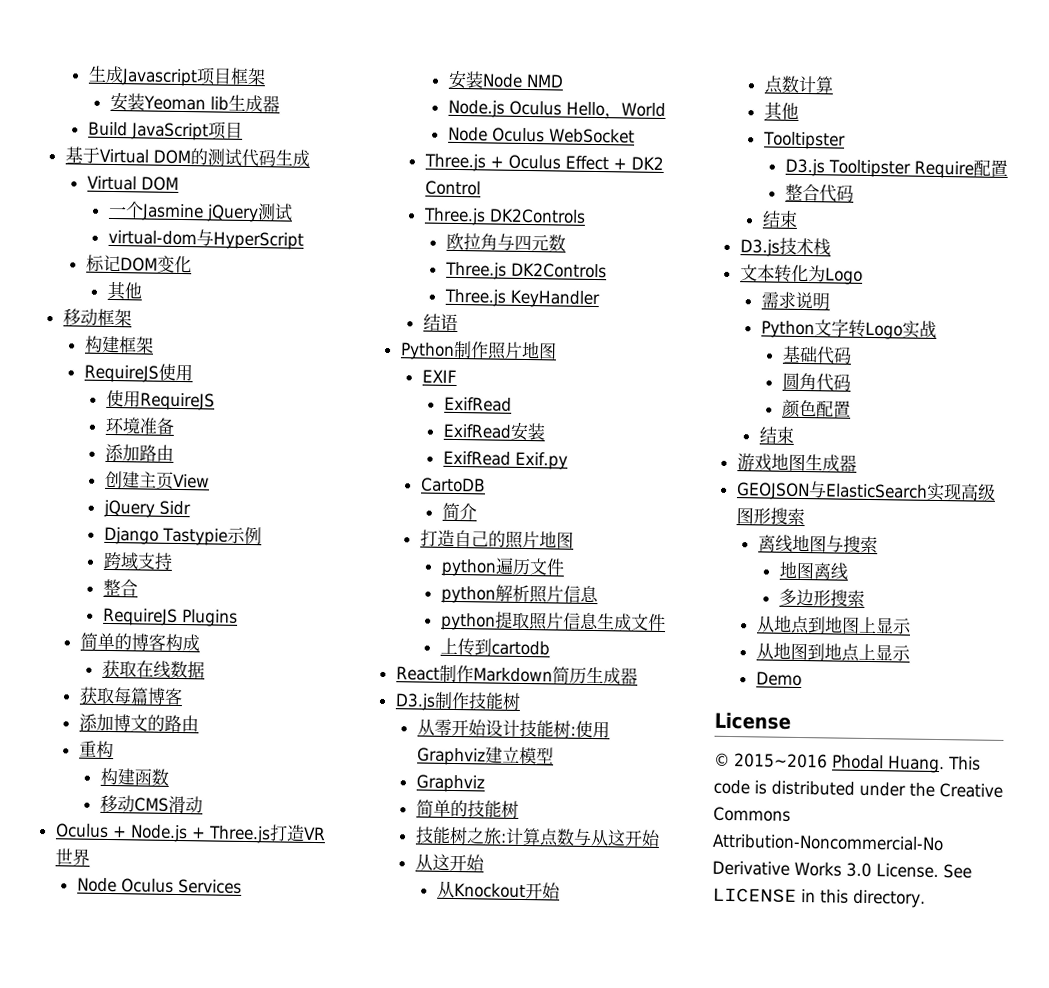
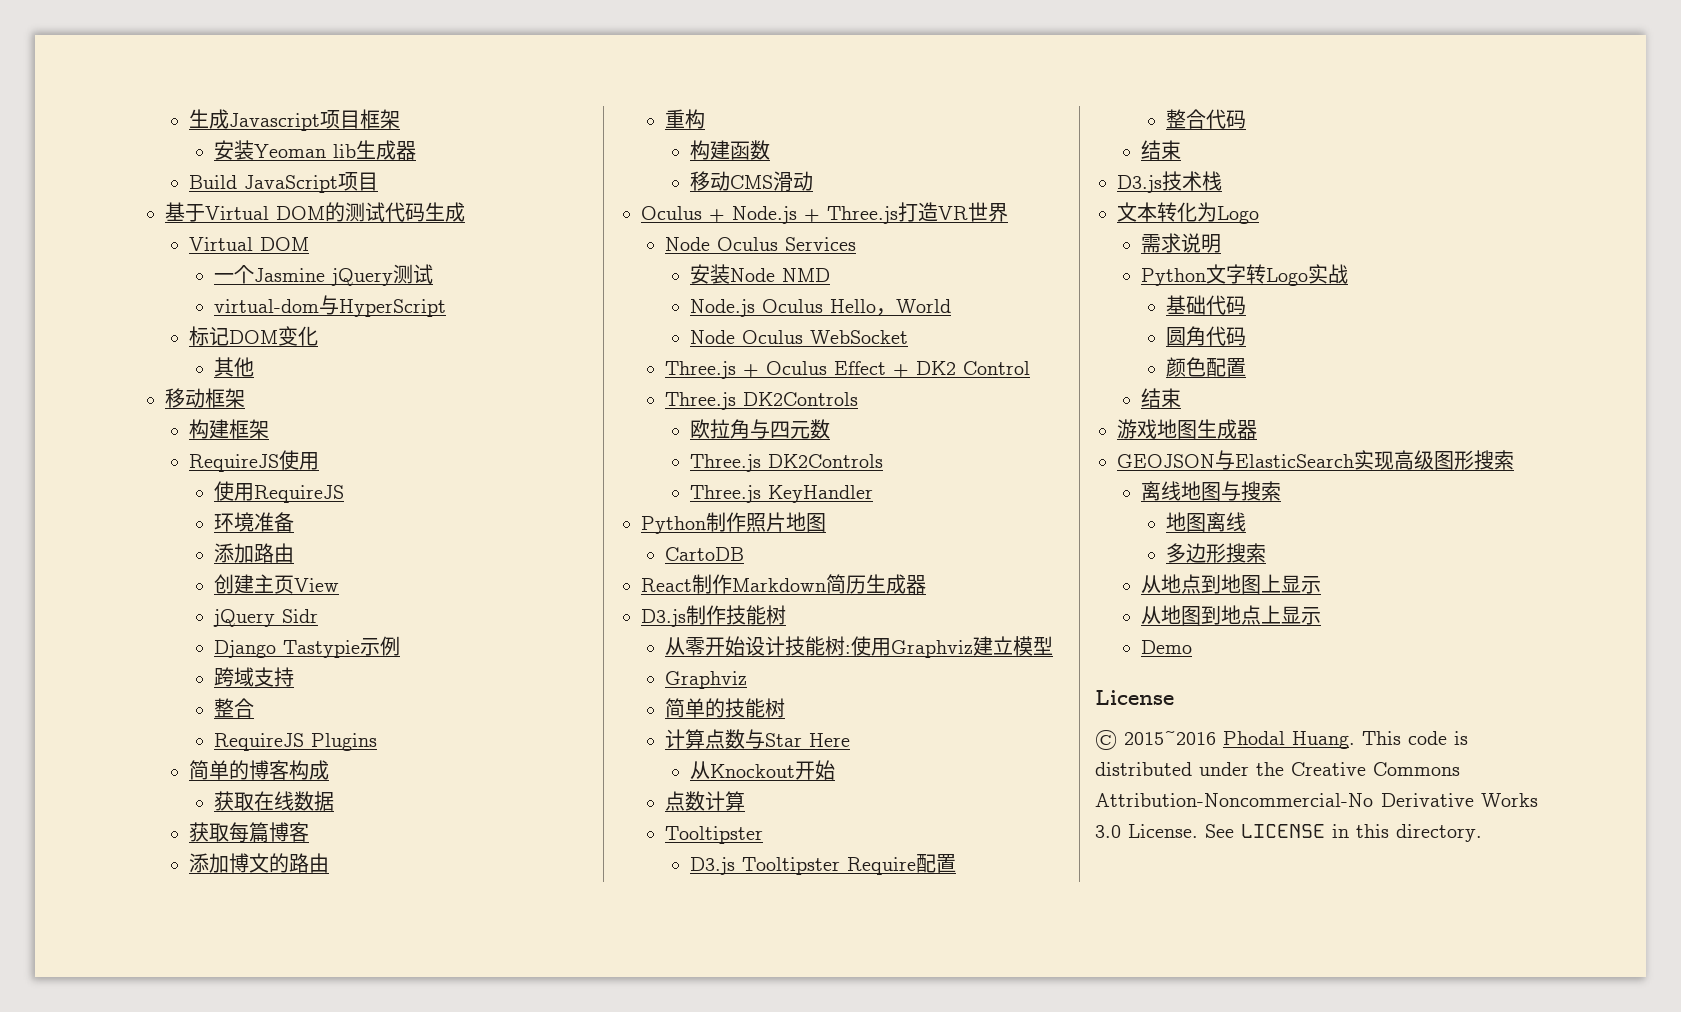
[422,313,458,332] // 结语 -> (873, 494) none
[421,369,457,384] [443,396,512,412] [442,422,546,442] [442,450,568,470] [420,477,486,493] [441,502,477,521] [419,529,574,549] [440,557,565,577] [440,584,599,604] [440,611,666,632] [439,637,550,657] EXIF // ExifRead // ExifRead安装 // ExifRead Exif.py // CartoDB // 简介 // 打造自己的照片地图 // python遍历文件 // python解析照片信息 // python提取照片信息生成文件 // 上传到cartodb -> [665,547,745,561] CartoDB
[414,826,661,847] [414,853,485,872] 技能树之旅:计算点数与从这开始 // 从这开始 -> [665,729,851,749] 计算点数与Star Here
[763,101,799,121] // 其他 -> (746, 801) none

